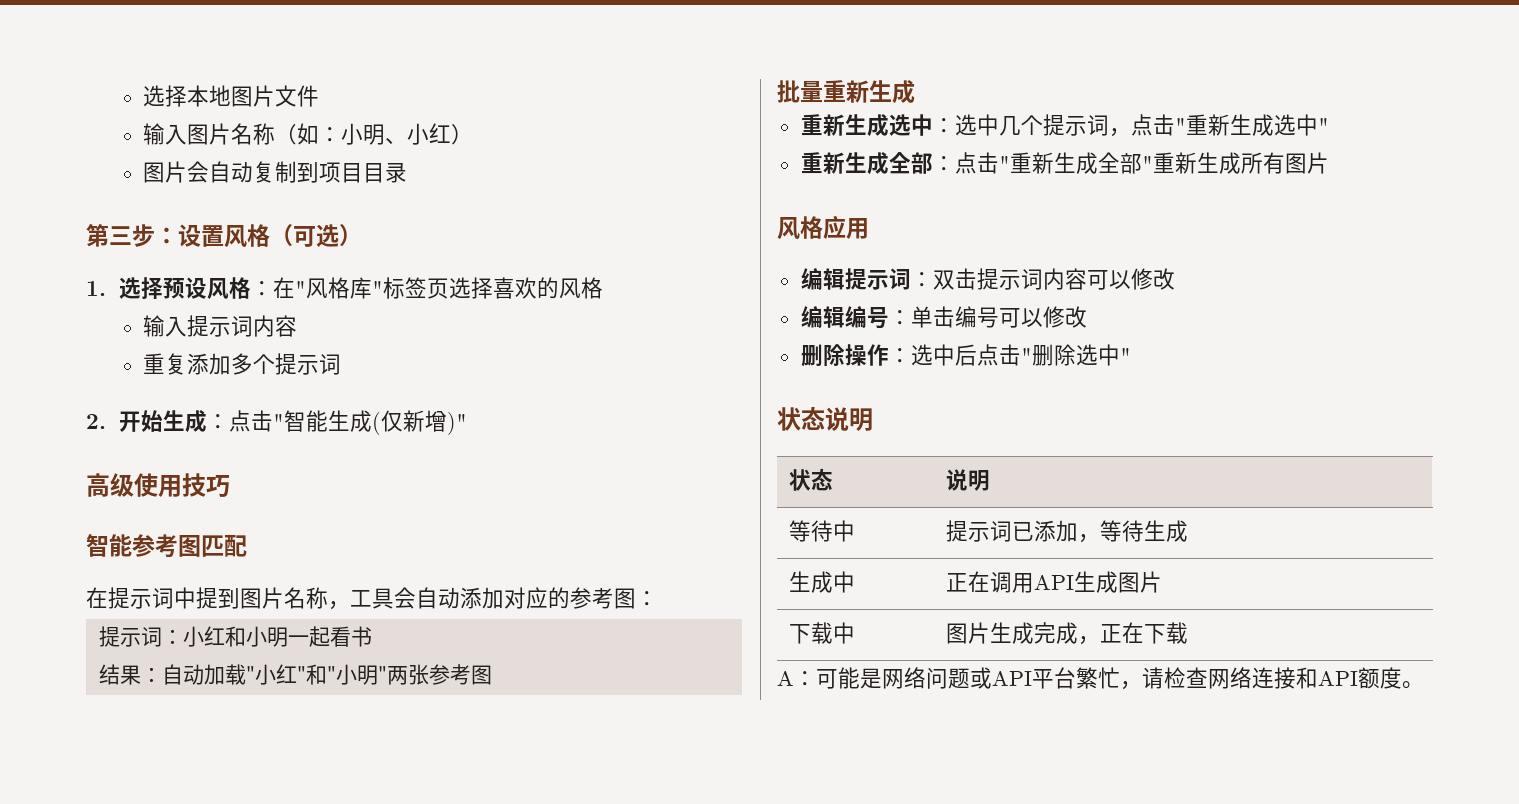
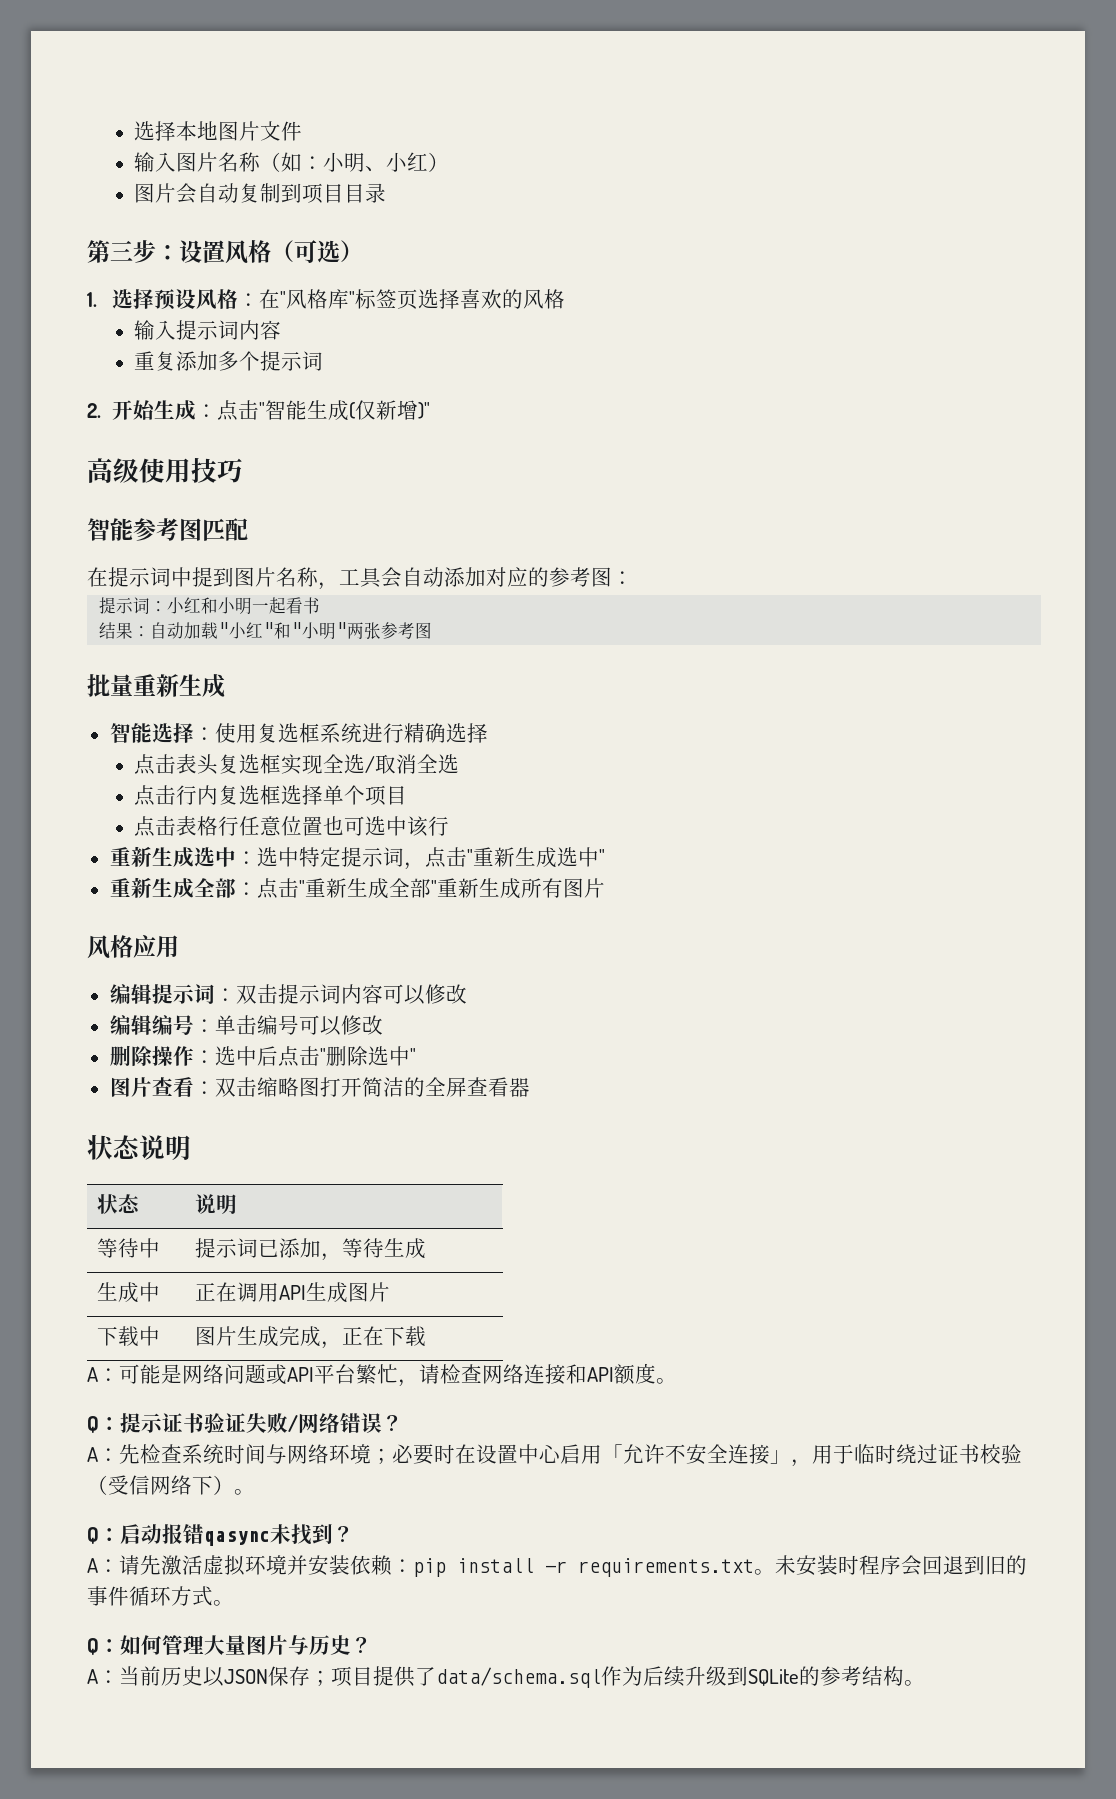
(915, 92) none -> [109,723,488,743] [134,754,460,775] [134,785,408,806] [134,816,450,837] // 智能选择：使用复选框系统进行精确选择 // 点击表头复选框实现全选/取消全选 // 点击行内复选框选择单个项目 // 点击表格行任意位置也可选中该行
[998,115,1043,136] 几个 -> [298,847,341,867] 特定
(1131, 355) none -> [109,1077,530,1097] // 图片查看：双击缩略图打开简洁的全屏查看器
(1424, 685) none -> [87,1413,403,1433] [87,1444,1022,1467] [87,1475,255,1495] [87,1524,354,1546] [87,1555,1027,1577] [87,1586,234,1606] [87,1635,372,1655] [87,1666,925,1688] // Q：提示证书验证失败/网络错误？ // A：先检查系统时间与网络环境；必要时在设置中心启用「允许不安全连接」，用于临时绕过证书校验（受信网络下）。 // Q：启动报错qasync未找到？ // A：请先激活虚拟环境并安装依赖：pip install -r requirements.txt。未安装时程序会回退到旧的事件循环方式。 // Q：如何管理大量图片与历史？ // A：当前历史以JSON保存；项目提供了data/schema.sql作为后续升级到SQLite的参考结构。

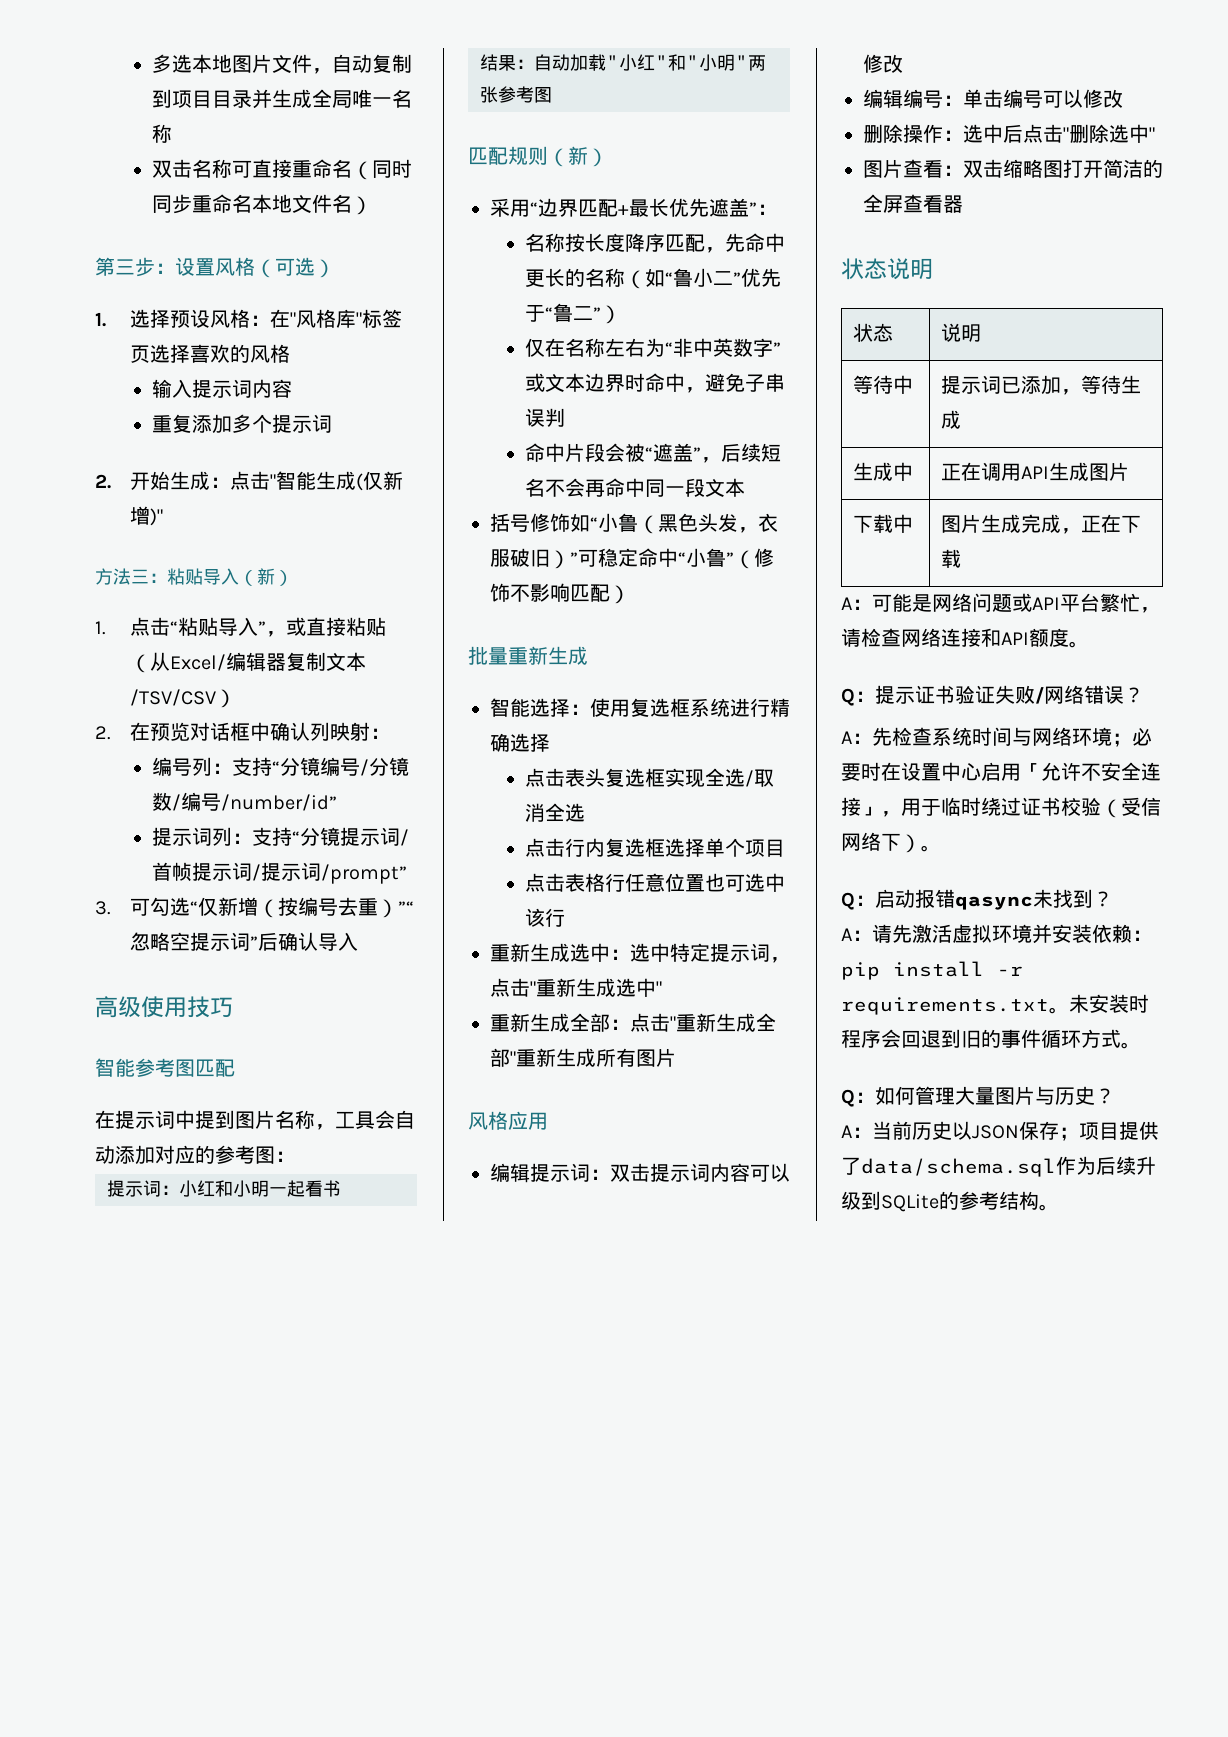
[134,121,177,141] 选择 -> [152,54,193,73] 多选
[134,152,450,172] [134,183,198,204] // 输入图片名称（如：小明、小红） // 图片会 -> [312,68,333,74] ，
(387, 193) none -> [252,89,413,109] [152,124,173,143] [152,159,413,180] [152,194,373,215] 并生成全局唯一名称 // 双击名称可直接重命名（同时同步重命名本地文件名）
(430, 410) none -> [95,568,293,586] [95,617,387,637] [130,652,367,673] [130,689,237,708] [95,722,391,741] [152,757,410,776] [152,792,338,811] [152,827,410,846] [152,862,408,884] [95,897,415,918] [130,932,359,951] // 方法三：粘贴导入（新） // 1.点击“粘贴导入”，或直接粘贴（从Excel/编辑器复制文本/TSV/CSV） // 2.在预览对话框中确认列映射： // 编号列：支持“分镜编号/分镜数/编号/number/id” // 提示词列：支持“分镜提示词/首帧提示词/提示词/prompt” // 3.可勾选“仅新增（按编号去重）”“忽略空提示词”后确认导入
(433, 630) none -> [468,146,608,167] [490,198,777,217] [525,233,786,253] [525,268,782,289] [525,303,622,324] [525,338,782,357] [525,373,786,393] [525,408,566,427] [525,443,782,463] [525,478,746,497] [490,513,778,534] [490,548,774,569] [490,583,630,604] // 匹配规则（新） // 采用“边界匹配+最长优先遮盖”： // 名称按长度降序匹配，先命中更长的名称（如“鲁小二”优先于“鲁二”） // 仅在名称左右为“非中英数字”或文本边界时命中，避免子串误判 // 命中片段会被“遮盖”，后续短名不会再命中同一段文本 // 括号修饰如“小鲁（黑色头发，衣服破旧）”可稳定命中“小鲁”（修饰不影响匹配）

